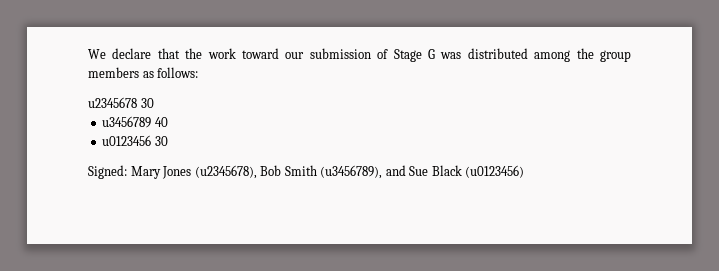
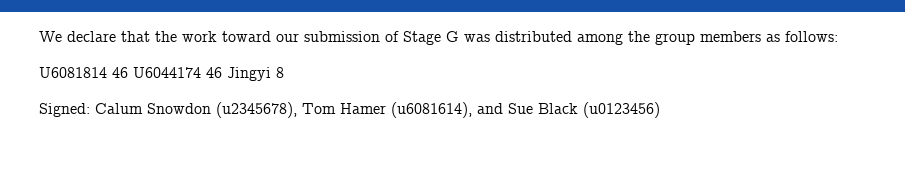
[88,97,154,108] [102,116,168,128] [102,135,168,146] [88,165,383,179] u2345678 30 // u3456789 40 // u0123456 30 // Signed: Mary Jones (u2345678), Bob Smith (u3456789), -> [39,67,284,81] [39,102,472,118] U6081814 46 U6044174 46 Jingyi 8 // Signed: Calum Snowdon (u2345678), Tom Hamer (u6081614),

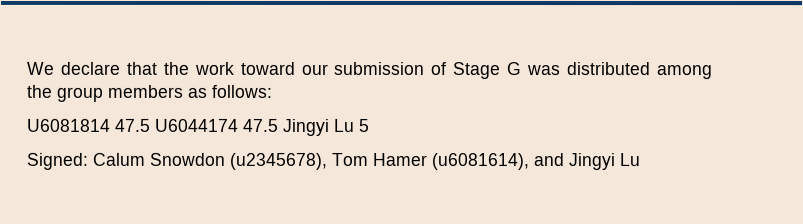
[112,67,284,81] 46 U6044174 46 Jingyi 8 -> [114,118,369,136] 47.5 U6044174 47.5 Jingyi Lu 5
[508,102,660,118] Sue Black (u0123456) -> [568,153,640,171] Jingyi Lu

